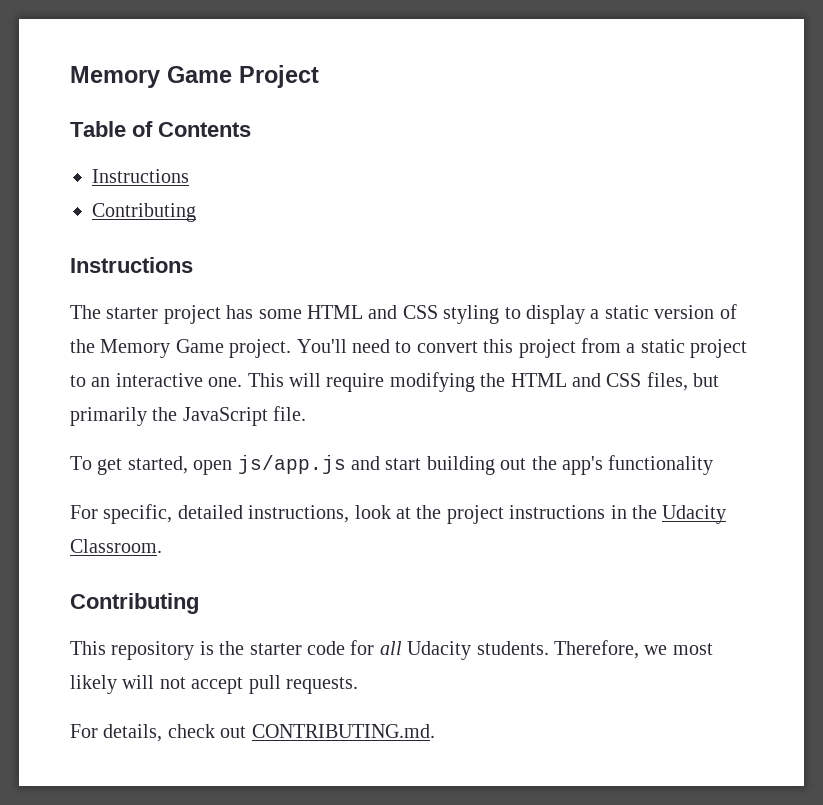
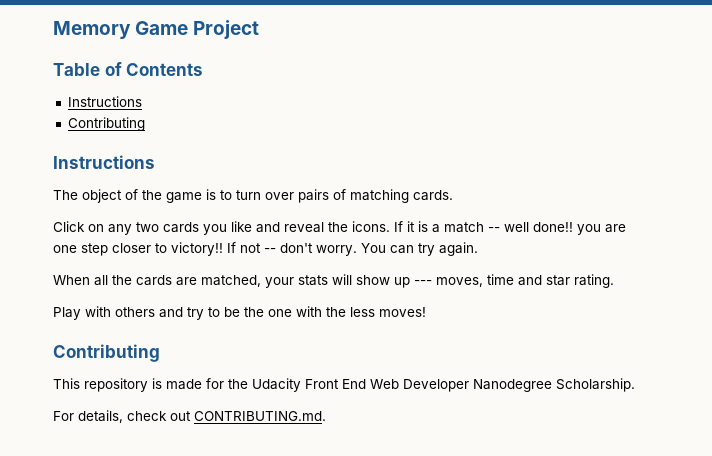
[106,304,737,324] [70,338,748,358] [70,372,720,392] [70,406,307,426] [70,455,714,475] [70,504,727,524] [70,539,162,553] [70,593,199,614] [70,640,713,660] [70,675,358,694] starter project has some HTML and CSS styling to display a static version of the Memory Game project. You'll need to convert this project from a static project to an interactive one. This will require modifying the HTML and CSS files, but primarily the JavaScript file. // To get started, open js/app.js and start building out the app's functionality // For specific, detailed instructions, look at the project instructions in the Udacity Classroom. // Contributing // This repository is the starter code for all Udacity students. Therefore, we most likely will not accept pull requests. -> [82,189,453,203] [53,221,626,235] [53,242,478,256] [53,274,614,288] [53,306,426,320] [53,344,160,362] [53,378,635,392] object of the game is to turn over pairs of matching cards. // Click on any two cards you like and reveal the icons. If it is a match -- well done!! you are one step closer to victory!! If not -- don't worry. You can try again. // When all the cards are matched, your stats will show up --- moves, time and star rating. // Play with others and try to be the one with the less moves! // Contributing // This repository is made for the Udacity Front End Web Developer Nanodegree Scholarship.

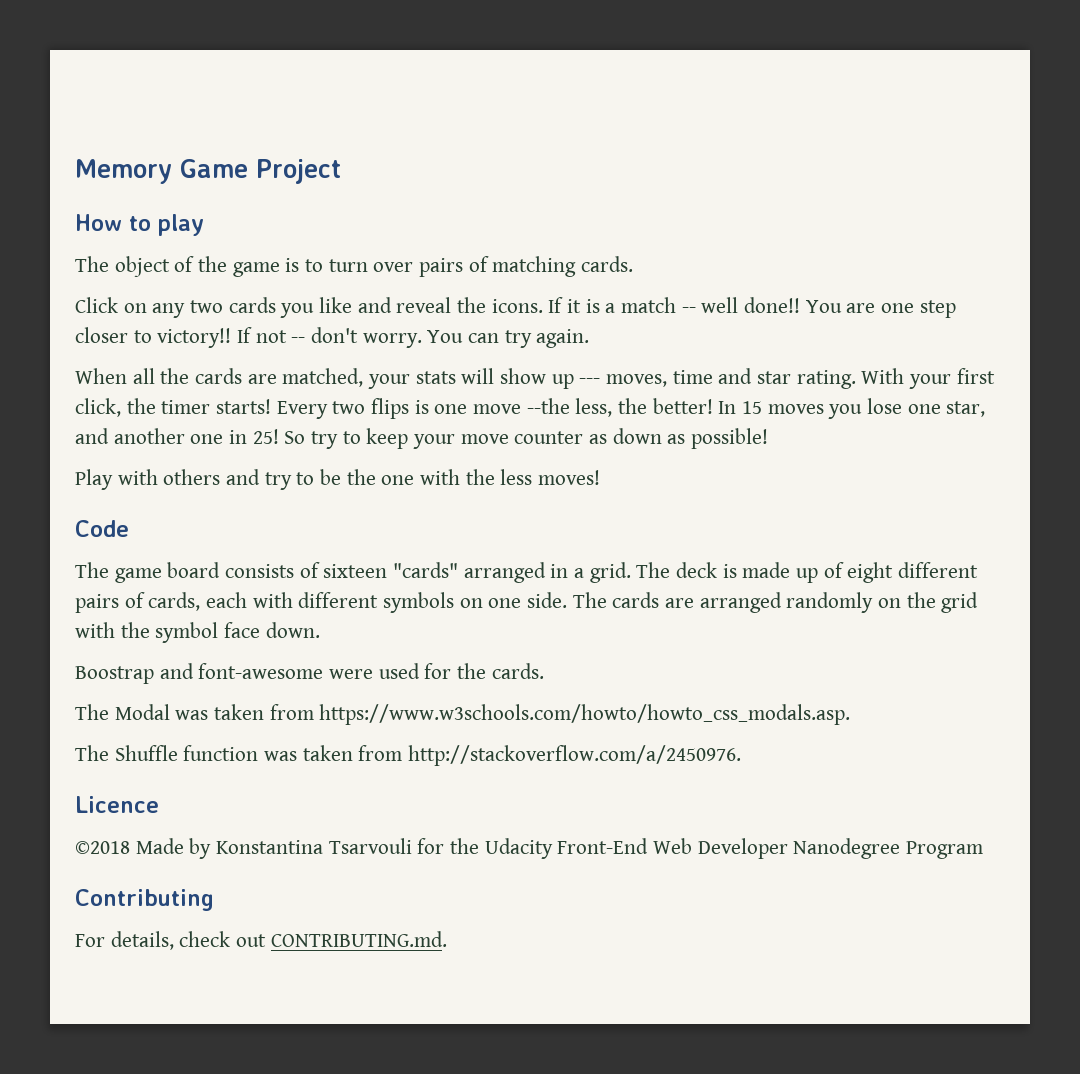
[53,62,204,76] [67,96,142,107] [67,117,145,131] [53,155,155,169] Table of Contents // Instructions // Contributing // Instructions -> [75,214,204,236] How to play
[577,224,601,235] you -> [805,300,842,313] You
(614, 281) none -> [861,368,995,389] [75,398,986,419] [75,428,769,449] With your first click, the timer starts! Every two flips is one move --the less, the better! In 15 moves you lose one star, and another one in 25! So try to keep your move counter as down as possible!
[53,344,160,362] [53,378,202,392] Contributing // This repository is made -> [75,520,129,537] [75,562,979,583] [75,592,979,613] [75,622,320,643] [75,663,544,684] [75,704,851,725] [75,745,742,766] [75,796,159,813] [75,838,412,859] Code // The game board consists of sixteen "cards" arranged in a grid. The deck is made up of eight different pairs of cards, each with different symbols on one side. The cards are arranged randomly on the grid with the symbol face down. // Boostrap and font-awesome were used for the cards. // The Modal was taken from https://www.w3schools.com/howto/howto_css_modals.asp. // The Shuffle function was taken from http://stackoverflow.com/a/2450976. // Licence // ©2018 Made by Konstantina Tsarvouli
[305,379,366,389] Front End -> [557,838,649,854] Front-End
[556,378,635,392] Scholarship. -> [906,841,984,859] [75,889,214,911] Program // Contributing

